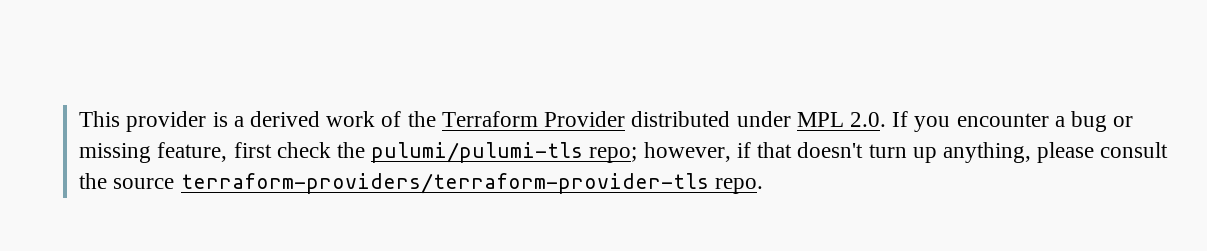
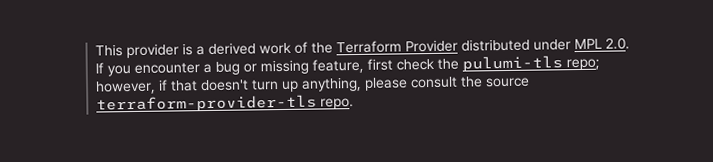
[371,142,584,163] pulumi/pulumi-tls -> [461,55,563,72] pulumi-tls
[180,173,709,194] terraform-providers/terraform-provider-tls -> [95,94,317,113] terraform-provider-tls

